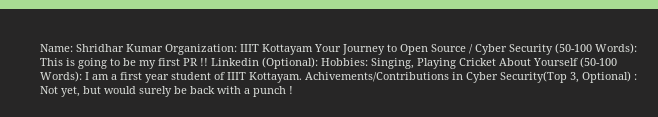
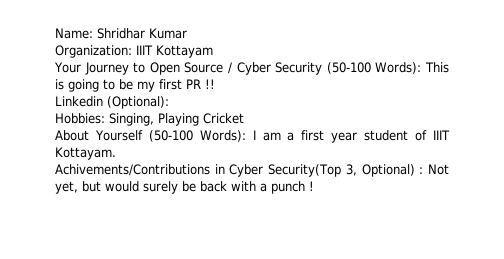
(163, 48) none -> (187, 33) //
(313, 49) none -> (213, 51) //
(208, 62) none -> (215, 84) //
(318, 63) none -> (169, 102) //
(496, 62) none -> (244, 118) //
(302, 77) none -> (116, 153) //

